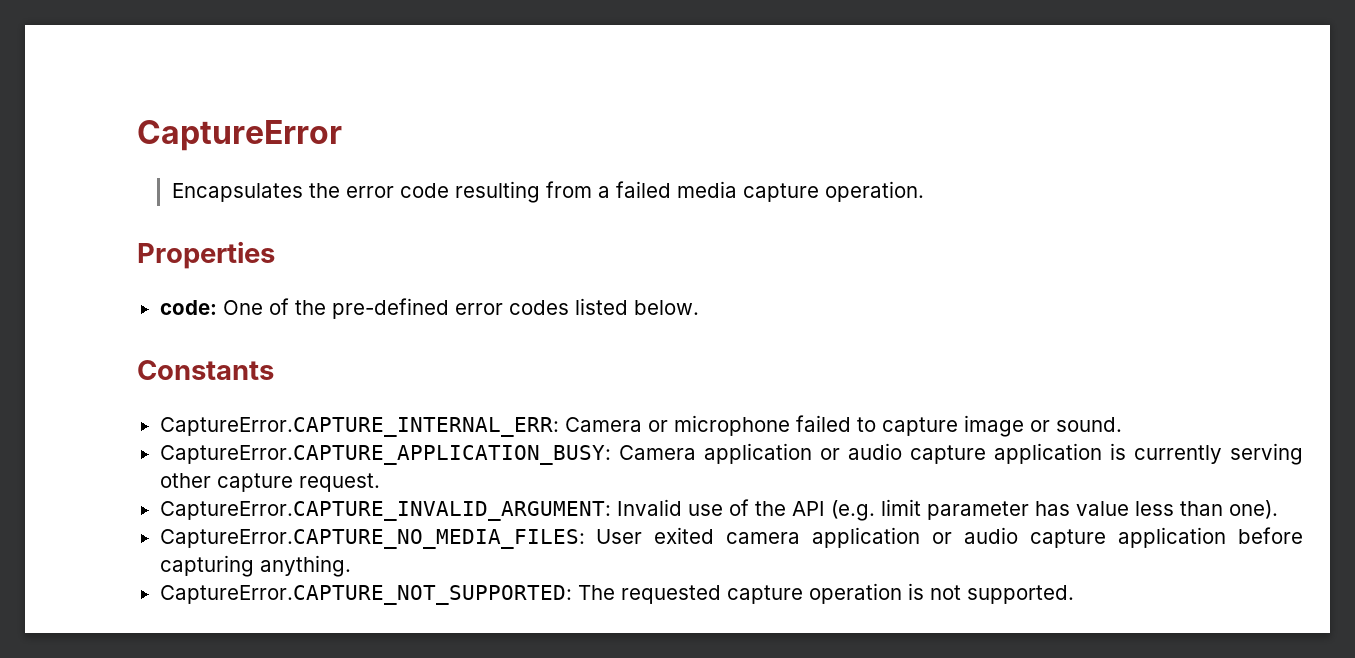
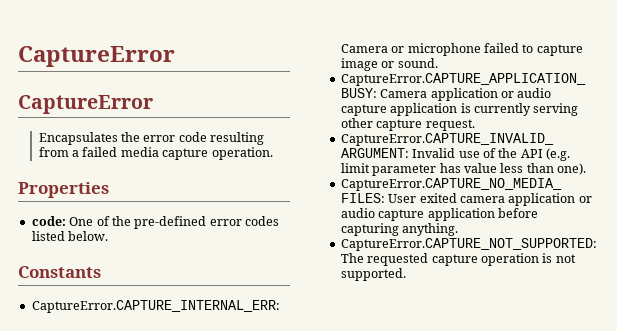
[137,120,342,151] CaptureError -> [18,46,175,67] [18,95,153,114] CaptureError // CaptureError

